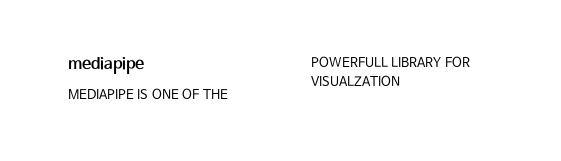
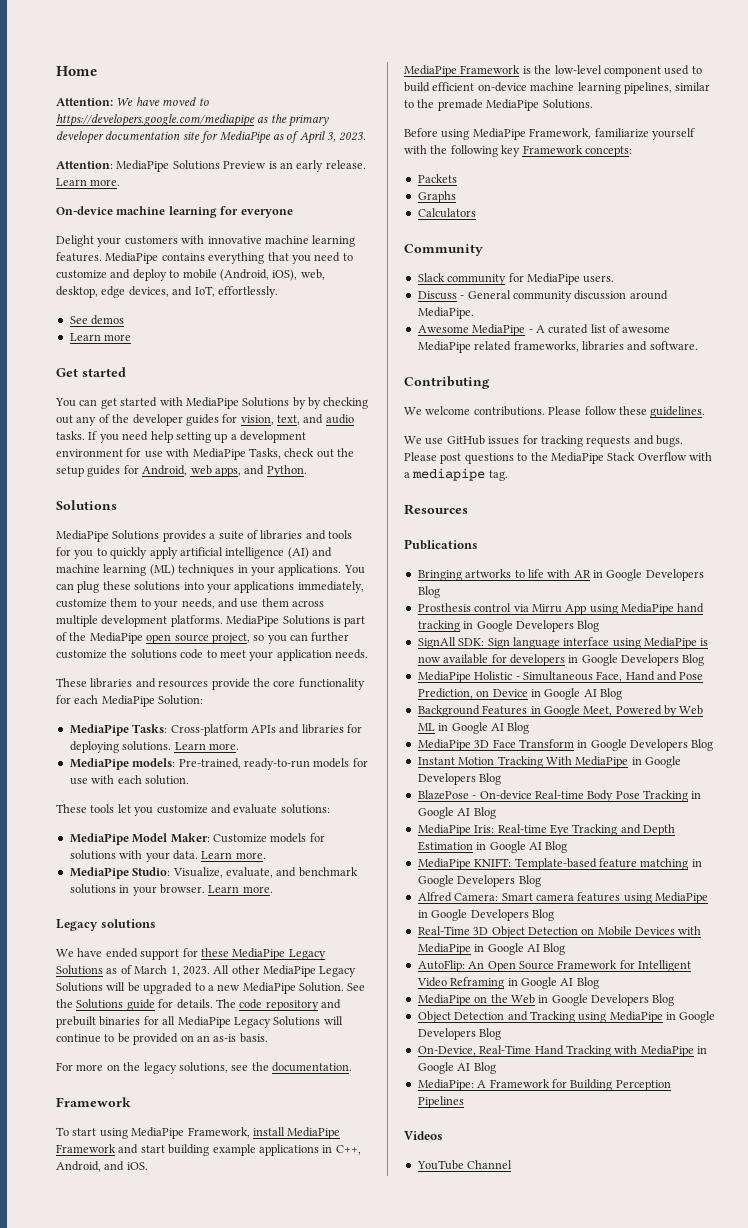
[68,57,144,74] [68,88,228,100] [311,56,470,67] [311,75,400,86] mediapipe // MEDIAPIPE IS ONE OF THE POWERFULL LIBRARY FOR VISUALZATION -> [56,66,97,76] [56,97,209,106] [56,114,330,127] [56,131,367,144] [56,160,366,172] [56,178,121,186] [56,206,293,218] [56,235,356,247] [56,252,353,264] [56,269,325,281] [56,286,278,298] [69,315,125,325] [69,333,132,341] [56,367,126,377] [55,397,369,409] [56,414,354,426] [56,431,306,443] [56,448,354,460] [56,465,307,477] [56,500,117,510] [56,530,352,542] [56,547,332,559] [56,564,365,576] [56,581,364,593] [56,598,324,610] [56,615,366,627] [56,632,350,644] [56,649,368,661] [56,678,365,690] [56,695,204,707] [69,724,362,736] [69,741,239,753] [69,758,368,770] [69,775,189,785] [56,804,330,816] [69,833,325,845] [69,850,266,862] [69,867,358,879] [69,884,273,896] [56,919,156,931] [56,948,326,960] [56,965,357,977] [56,982,366,994] [56,999,341,1011] [56,1016,343,1028] [56,1033,268,1045] [56,1062,352,1074] [56,1097,131,1107] [56,1127,341,1139] [56,1144,361,1156] [56,1161,148,1172] [404,65,702,77] [404,82,711,94] [404,99,593,111] [404,128,695,140] [404,145,632,157] [417,174,457,183] [417,191,456,203] [417,208,476,218] [404,244,483,256] [417,273,615,285] [417,290,668,302] [417,307,474,319] [417,324,671,336] [417,341,698,353] [404,376,490,389] [404,406,706,418] [404,435,683,447] [404,452,712,464] [404,468,508,481] [404,504,468,515] [404,539,478,550] [417,569,704,581] [417,586,440,598] [417,603,705,615] [417,620,600,632] [417,637,709,649] [417,654,705,666] [417,671,704,683] [417,688,622,700] [417,705,704,717] [417,722,530,734] [417,739,714,751] [417,756,681,768] [417,773,502,785] [417,790,702,802] [417,807,496,819] [417,824,675,836] [417,841,568,853] [417,858,702,870] [417,875,541,887] [417,892,708,904] [417,909,554,921] [417,926,702,938] [417,943,566,955] [417,960,691,972] [416,977,599,989] [417,994,675,1006] [417,1011,716,1023] [417,1028,502,1040] [417,1045,707,1057] [417,1062,496,1074] [417,1079,671,1091] [417,1096,464,1108] [404,1131,443,1140] [416,1160,513,1170] Home // Attention: We have moved to https://developers.google.com/mediapipe as the primary developer documentation site for MediaPipe as of April 3, 2023. // Attention: MediaPipe Solutions Preview is an early release. Learn more. // On-device machine learning for everyone // Delight your customers with innovative machine learning features. MediaPipe contains everything that you need to customize and deploy to mobile (Android, iOS), web, desktop, edge devices, and IoT, effortlessly. // See demos // Learn more // Get started // You can get started with MediaPipe Solutions by by checking out any of the developer guides for vision, text, and audio tasks. If you need help setting up a development environment for use with MediaPipe Tasks, check out the setup guides for Android, web apps, and Python. // Solutions // MediaPipe Solutions provides a suite of libraries and tools for you to quickly apply artificial intelligence (AI) and machine learning (ML) techniques in your applications. You can plug these solutions into your applications immediately, customize them to your needs, and use them across multiple development platforms. MediaPipe Solutions is part of the MediaPipe open source project, so you can further customize the solutions code to meet your application needs. // These libraries and resources provide the core functionality for each MediaPipe Solution: // MediaPipe Tasks: Cross-platform APIs and libraries for deploying solutions. Learn more. // MediaPipe models: Pre-trained, ready-to-run models for use with each solution. // These tools let you customize and evaluate solutions: // MediaPipe Model Maker: Customize models for solutions with your data. Learn more. // MediaPipe Studio: Visualize, evaluate, and benchmark solutions in your browser. Learn more. // Legacy solutions // We have ended support for these MediaPipe Legacy Solutions as of March 1, 2023. All other MediaPipe Legacy Solutions will be upgraded to a new MediaPipe Solution. See the Solutions guide for details. The code repository and prebuilt binaries for all MediaPipe Legacy Solutions will continue to be provided on an as-is basis. // For more on the legacy solutions, see the documentation. // Framework // To start using MediaPipe Framework, install MediaPipe Framework and start building example applications in C++, Android, and iOS. // MediaPipe Framework is the low-level component used to build efficient on-device machine learning pipelines, similar to the premade MediaPipe Solutions. // Before using MediaPipe Framework, familiarize yourself with the following key Framework concepts: // Packets // Graphs // Calculators // Community // Slack community for MediaPipe users. // Discuss - General community discussion around MediaPipe. // Awesome MediaPipe - A curated list of awesome MediaPipe related frameworks, libraries and software. // Contributing // We welcome contributions. Please follow these guidelines. // We use GitHub issues for tracking requests and bugs. Please post questions to the MediaPipe Stack Overflow with a mediapipe tag. // Resources // Publications // Bringing artworks to life with AR in Google Developers Blog // Prosthesis control via Mirru App using MediaPipe hand tracking in Google Developers Blog // SignAll SDK: Sign language interface using MediaPipe is now available for developers in Google Developers Blog // MediaPipe Holistic - Simultaneous Face, Hand and Pose Prediction, on Device in Google AI Blog // Background Features in Google Meet, Powered by Web ML in Google AI Blog // MediaPipe 3D Face Transform in Google Developers Blog // Instant Motion Tracking With MediaPipe in Google Developers Blog // BlazePose - On-device Real-time Body Pose Tracking in Google AI Blog // MediaPipe Iris: Real-time Eye Tracking and Depth Estimation in Google AI Blog // MediaPipe KNIFT: Template-based feature matching in Google Developers Blog // Alfred Camera: Smart camera features using MediaPipe in Google Developers Blog // Real-Time 3D Object Detection on Mobile Devices with MediaPipe in Google AI Blog // AutoFlip: An Open Source Framework for Intelligent Video Reframing in Google AI Blog // MediaPipe on the Web in Google Developers Blog // Object Detection and Tracking using MediaPipe in Google Developers Blog // On-Device, Real-Time Hand Tracking with MediaPipe in Google AI Blog // MediaPipe: A Framework for Building Perception Pipelines // Videos // YouTube Channel

